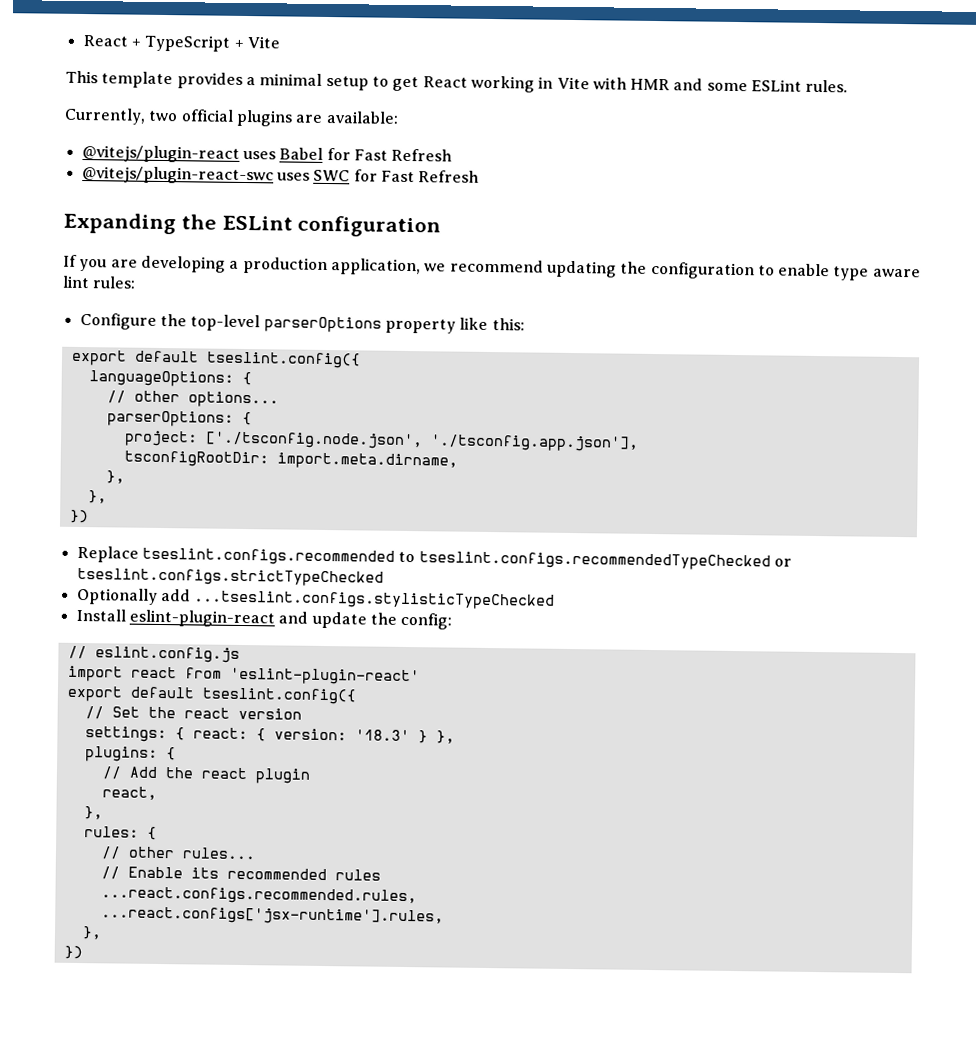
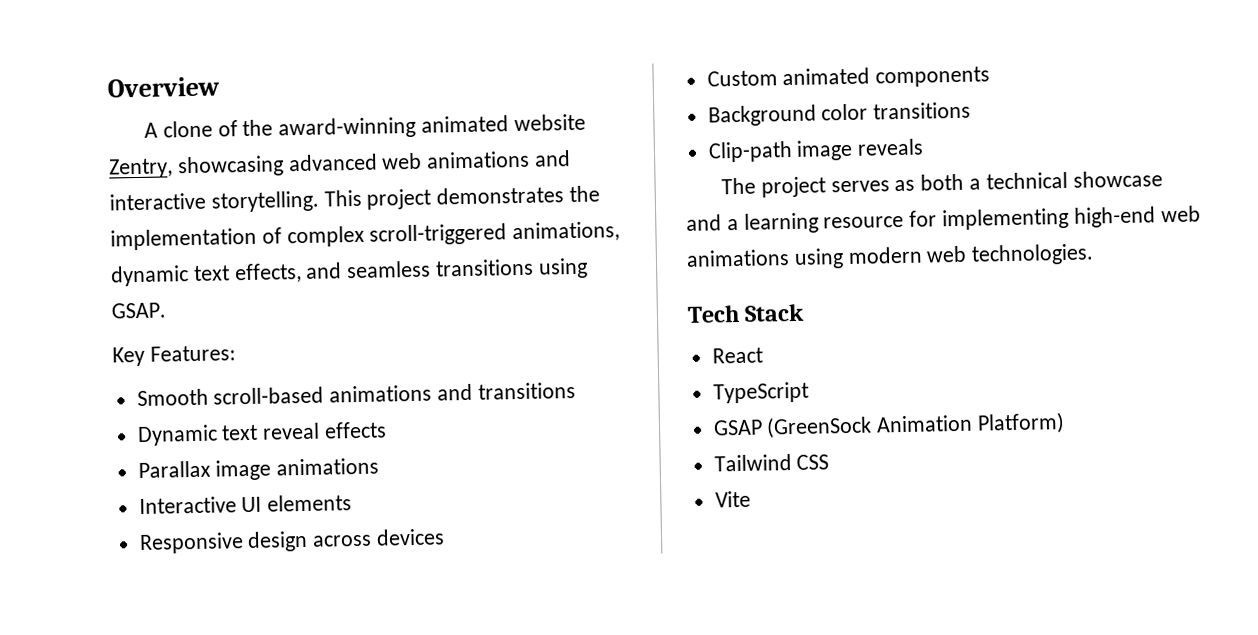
[82,35,141,47] React + -> [107,76,220,98] [144,113,586,140] [109,150,572,179] [109,185,601,213] [110,221,621,251] [110,257,588,287] [111,302,166,319] [112,345,236,367] [136,381,576,407] [136,421,388,447] [137,457,380,481] [138,494,353,515] [138,528,446,555] [706,66,991,88] [707,101,972,127] [707,138,925,163] [721,170,1163,198] [686,205,1201,234] [686,243,1095,269] [687,303,806,323] [711,347,763,364] Overview // A clone of the award-winning animated website Zentry, showcasing advanced web animations and interactive storytelling. This project demonstrates the implementation of complex scroll-triggered animations, dynamic text effects, and seamless transitions using GSAP. // Key Features: // Smooth scroll-based animations and transitions // Dynamic text reveal effects // Parallax image animations // Interactive UI elements // Responsive design across devices // Custom animated components // Background color transitions // Clip-path image reveals // The project serves as both a technical showcase and a learning resource for implementing high-end web animations using modern web technologies. // Tech Stack // React //
[233,36,280,49] [65,70,849,93] [64,107,399,127] [81,145,453,163] [81,165,480,185] [63,212,442,238] [63,254,921,281] [62,275,137,289] [79,312,525,334] [70,349,361,369] [88,370,252,387] [106,390,279,408] [106,410,252,427] [123,430,639,452] [123,450,458,470] [105,470,125,484] [87,490,107,504] [69,509,89,524] [76,545,792,571] [76,567,384,587] [76,587,556,610] [75,608,453,630] [67,645,240,663] [67,665,420,686] [66,685,356,705] [84,706,302,720] [84,726,455,744] [84,746,176,762] [101,766,311,784] [101,786,157,800] [83,806,103,820] [83,826,157,840] [100,846,256,860] [100,866,381,881] [100,886,417,906] [100,906,444,926] [81,926,102,940] [63,945,83,960] + Vite // This template provides a minimal setup to get React working in Vite with HMR and some ESLint rules. // Currently, two official plugins are available: // @vitejs/plugin-react uses Babel for Fast Refresh // @vitejs/plugin-react-swc uses SWC for Fast Refresh // Expanding the ESLint configuration // If you are developing a production application, we recommend updating the configuration to enable type aware lint rules: // Configure the top-level parserOptions property like this: // export default tseslint.config({ // languageOptions: { // // other options... // parserOptions: { // project: ['./tsconfig.node.json', './tsconfig.app.json'], // tsconfigRootDir: import.meta.dirname, // }, // }, // }) // Replace tseslint.configs.recommended to tseslint.configs.recommendedTypeChecked or tseslint.configs.strictTypeChecked // Optionally add ...tseslint.configs.stylisticTypeChecked // Install eslint-plugin-react and update the config: // // eslint.config.js // import react from 'eslint-plugin-react' // export default tseslint.config({ // // Set the react version // settings: { react: { version: '18.3' } }, // plugins: { // // Add the react plugin // react, // }, // rules: { // // other rules... // // Enable its recommended rules // ...react.configs.recommended.rules, // ...react.configs['jsx-runtime'].rules, // }, // }) -> [712,412,1066,439] [713,454,830,472] [714,490,751,508] // GSAP (GreenSock Animation Platform) // Tailwind CSS // Vite

